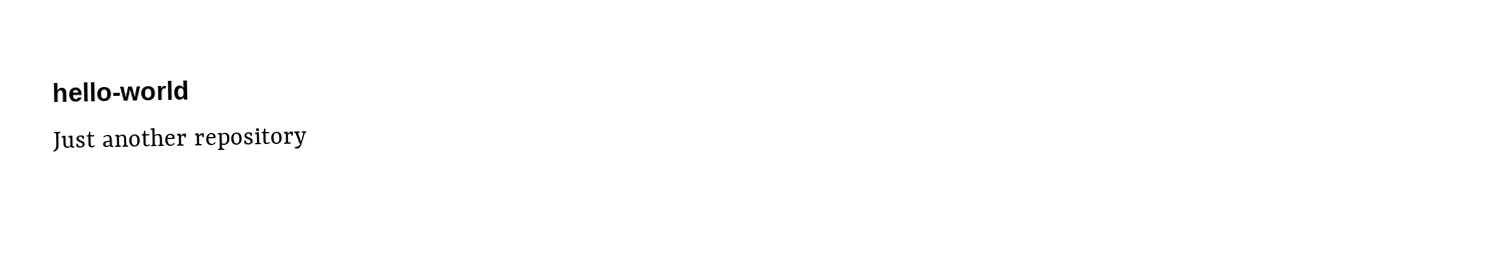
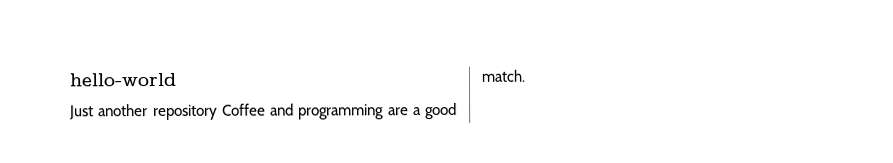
(309, 139) none -> [221,102,457,120] [481,69,526,82] Coffee and programming are a good match.

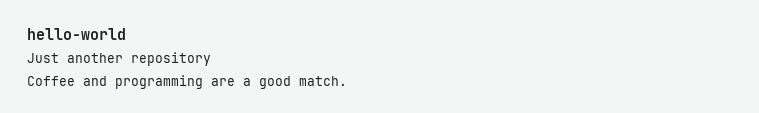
(218, 112) none -> (211, 59) //

